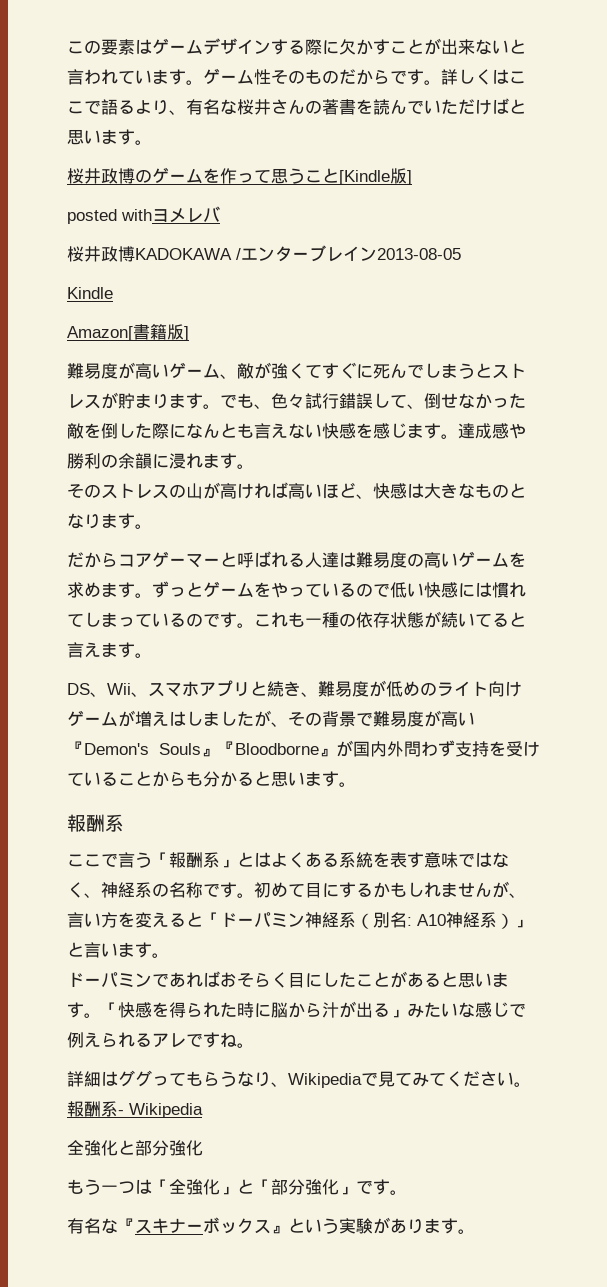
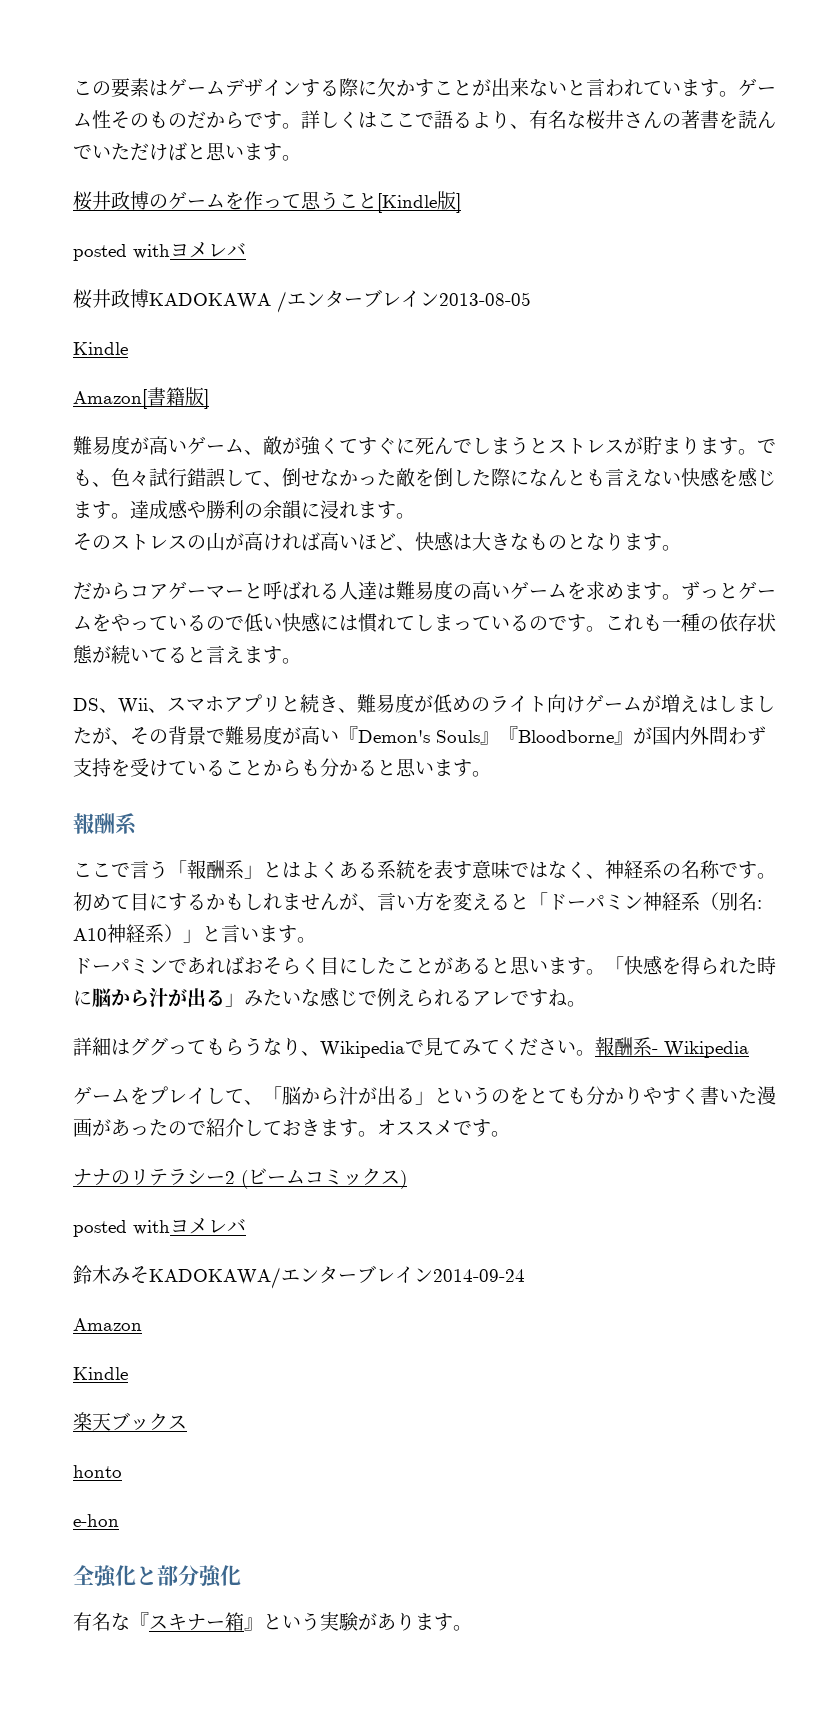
[67,1140,203,1156] [67,1179,407,1195] 全強化と部分強化 // もう一つは「全強化」と「部分強化」です。 -> [73,1086,776,1105] [73,1118,510,1137] [73,1168,407,1189] [73,1218,246,1237] [73,1265,525,1289] [73,1318,142,1331] [73,1367,128,1380] [73,1412,187,1431] [73,1465,122,1478] [73,1514,119,1527] [73,1565,241,1588] ゲームをプレイして、「脳から汁が出る」というのをとても分かりやすく書いた漫画があったので紹介しておきます。オススメです。 // ナナのリテラシー2 (ビームコミックス) // posted withヨメレバ // 鈴木みそKADOKAWA/エンターブレイン2014-09-24 // Amazon // Kindle // 楽天ブックス // honto // e-hon // 全強化と部分強化
[203,1217,271,1234] ボックス -> [225,1612,244,1631] 箱

